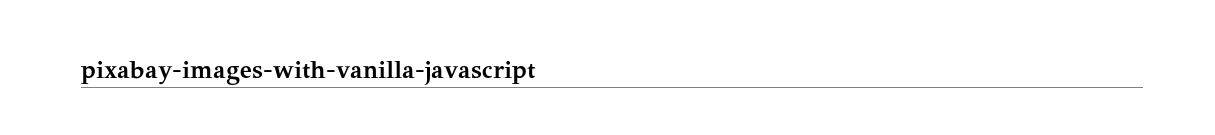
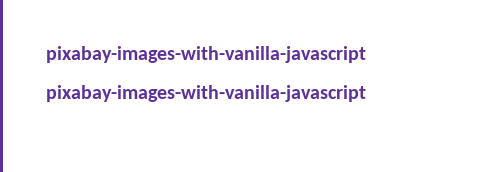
[81,61,536,85] pixabay-images-with-vanilla-javascript -> [46,46,366,63] [46,85,366,102] pixabay-images-with-vanilla-javascript // pixabay-images-with-vanilla-javascript

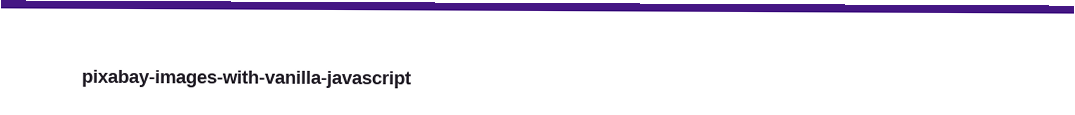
[46,46,366,63] [46,85,366,102] pixabay-images-with-vanilla-javascript // pixabay-images-with-vanilla-javascript -> [81,69,411,89] pixabay-images-with-vanilla-javascript

